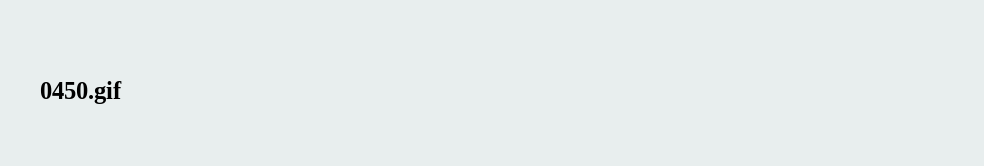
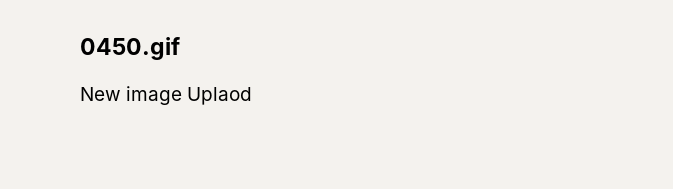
(122, 92) none -> [80,86,253,105] // New image Uplaod

